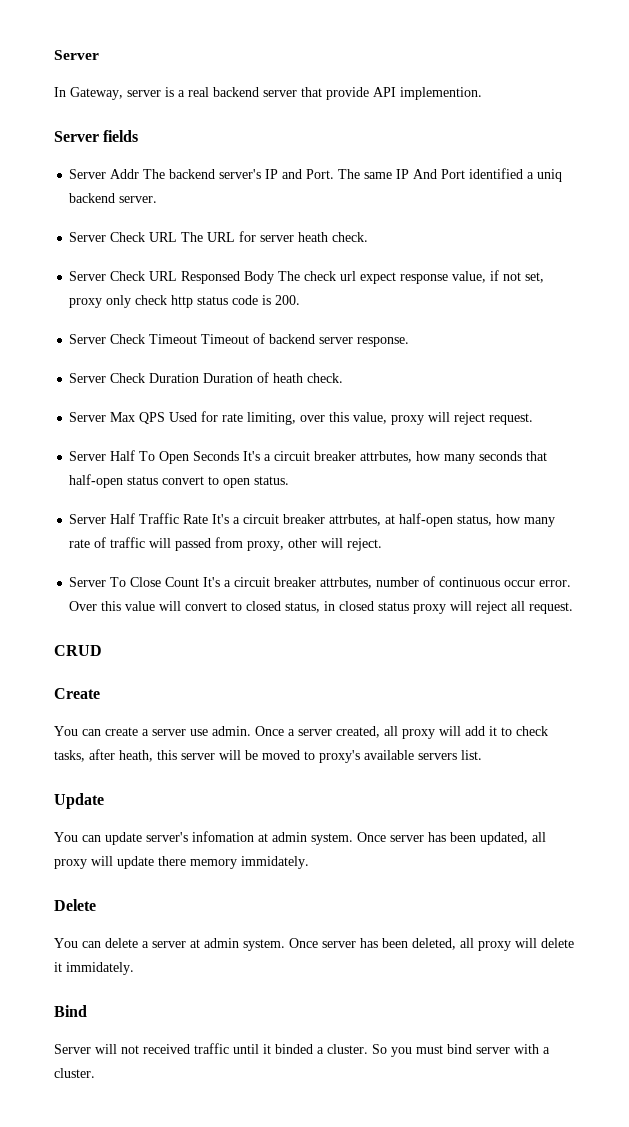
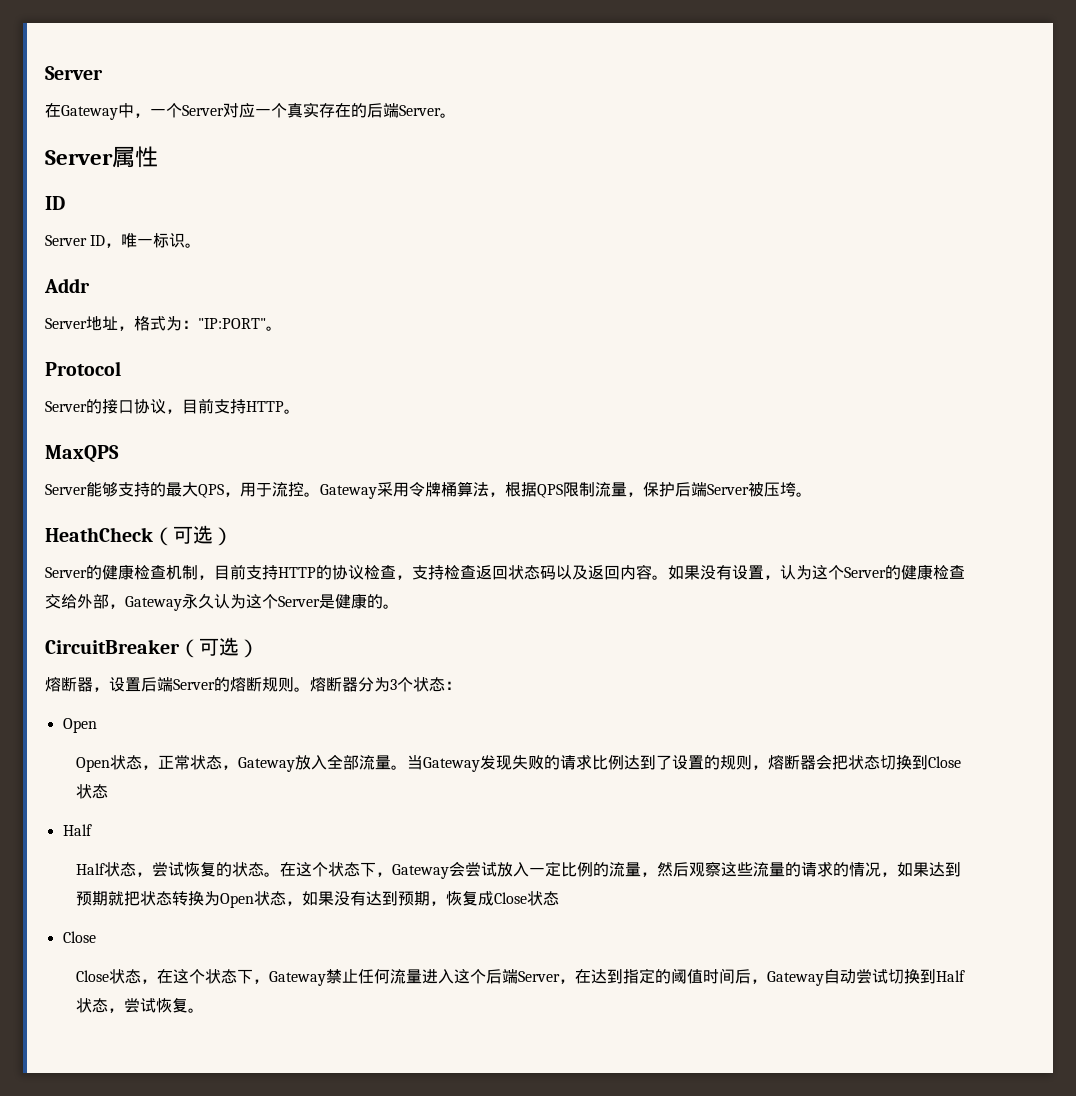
[54,87,482,100] [54,130,139,142] [69,168,563,182] [69,193,158,203] [69,231,369,242] [69,270,545,284] [69,295,301,308] [69,333,410,347] [69,372,344,383] [69,411,534,425] [69,450,548,464] [69,474,290,488] [69,513,556,527] [69,537,383,551] [69,576,572,589] [69,601,574,614] [54,645,102,656] [54,688,100,699] [54,726,548,739] [54,749,482,763] [54,793,104,809] [54,831,546,845] [54,856,309,869] [54,899,96,911] [54,938,574,951] [54,962,134,975] [54,1005,87,1017] [54,1043,550,1057] [54,1068,95,1078] In Gateway, server is a real backend server that provide API implemention. // Server fields // Server Addr The backend server's IP and Port. The same IP And Port identified a uniq backend server. // Server Check URL The URL for server heath check. // Server Check URL Responsed Body The check url expect response value, if not set, proxy only check http status code is 200. // Server Check Timeout Timeout of backend server response. // Server Check Duration Duration of heath check. // Server Max QPS Used for rate limiting, over this value, proxy will reject request. // Server Half To Open Seconds It's a circuit breaker attrbutes, how many seconds that half-open status convert to open status. // Server Half Traffic Rate It's a circuit breaker attrbutes, at half-open status, how many rate of traffic will passed from proxy, other will reject. // Server To Close Count It's a circuit breaker attrbutes, number of continuous occur error. Over this value will convert to closed status, in closed status proxy will reject all request. // CRUD // Create // You can create a server use admin. Once a server created, all proxy will add it to check tasks, after heath, this server will be moved to proxy's available servers list. // Update // You can update server's infomation at admin system. Once server has been updated, all proxy will update there memory immidately. // Delete // You can delete a server at admin system. Once server has been deleted, all proxy will delete it immidately. // Bind // Server will not received traffic until it binded a cluster. So you must bind server with a cluster. -> [45,102,456,120] [45,146,158,168] [45,196,65,210] [45,233,202,248] [44,278,90,293] [45,316,282,331] [45,361,121,376] [45,398,300,414] [45,445,119,463] [45,481,812,499] [45,525,233,546] [45,564,965,580] [45,593,399,611] [45,637,259,658] [45,677,461,692] [62,718,97,733] [75,754,961,772] [75,784,108,799] [62,824,92,836] [75,861,961,879] [75,891,559,908] [62,931,96,943] [75,968,965,986] [75,998,204,1013] 在Gateway中，一个Server对应一个真实存在的后端Server。 // Server属性 // ID // Server ID，唯一标识。 // Addr // Server地址，格式为："IP:PORT"。 // Protocol // Server的接口协议，目前支持HTTP。 // MaxQPS // Server能够支持的最大QPS，用于流控。Gateway采用令牌桶算法，根据QPS限制流量，保护后端Server被压垮。 // HeathCheck（可选） // Server的健康检查机制，目前支持HTTP的协议检查，支持检查返回状态码以及返回内容。如果没有设置，认为这个Server的健康检查交给外部，Gateway永久认为这个Server是健康的。 // CircuitBreaker（可选） // 熔断器，设置后端Server的熔断规则。熔断器分为3个状态： // Open // Open状态，正常状态，Gateway放入全部流量。当Gateway发现失败的请求比例达到了设置的规则，熔断器会把状态切换到Close状态 // Half // Half状态，尝试恢复的状态。在这个状态下，Gateway会尝试放入一定比例的流量，然后观察这些流量的请求的情况，如果达到预期就把状态转换为Open状态，如果没有达到预期，恢复成Close状态 // Close // Close状态，在这个状态下，Gateway禁止任何流量进入这个后端Server，在达到指定的阈值时间后，Gateway自动尝试切换到Half状态，尝试恢复。

